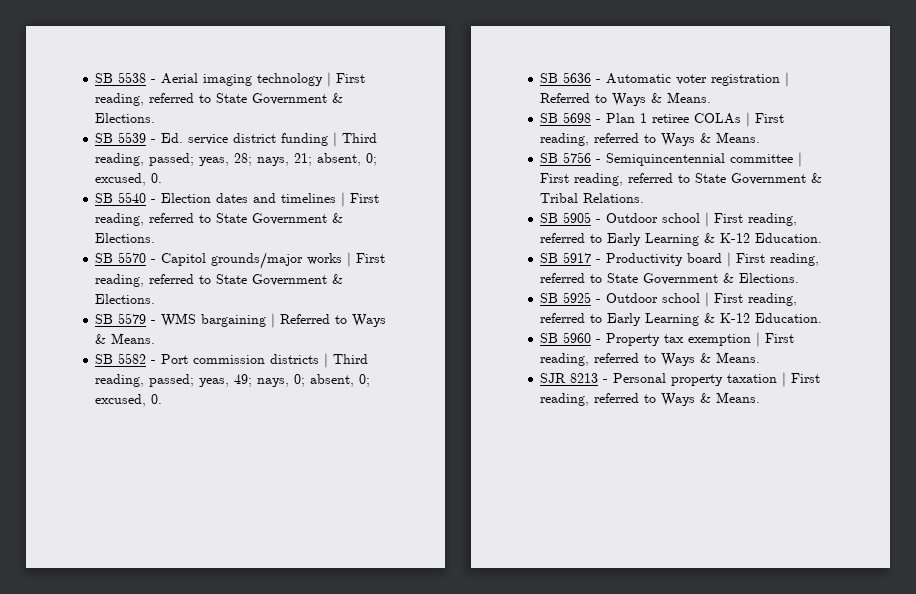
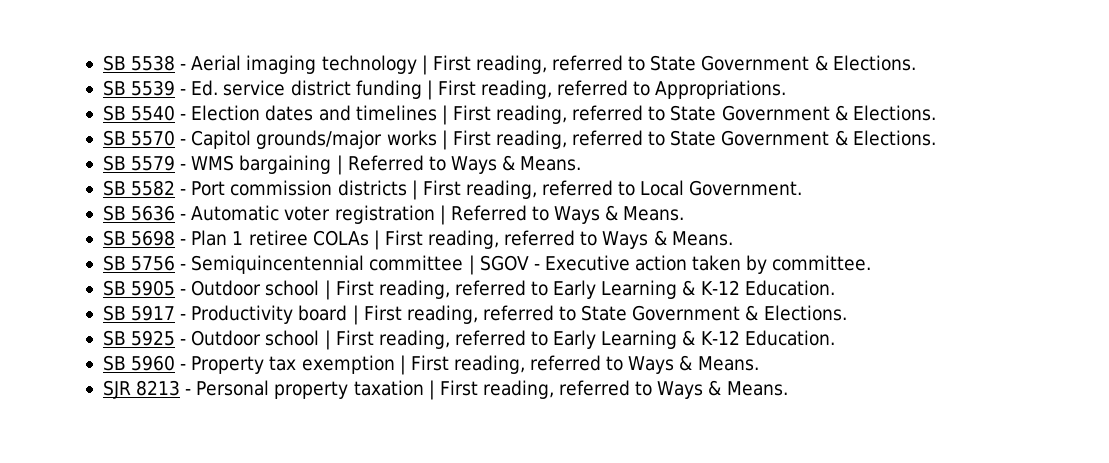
[342,133,378,143] [95,153,378,166] [95,173,163,186] Third reading, passed; yeas, 28; nays, 21; absent, 0; excused, 0. -> [437,80,787,99] First reading, referred to Appropriations.
[333,354,369,364] [95,374,371,387] [95,394,163,407] Third reading, passed; yeas, 49; nays, 0; absent, 0; excused, 0. -> [422,180,803,199] First reading, referred to Local Government.
[540,173,823,186] [540,193,645,203] First reading, referred to State Government & Tribal Relations. -> [479,255,872,274] SGOV - Executive action taken by committee.

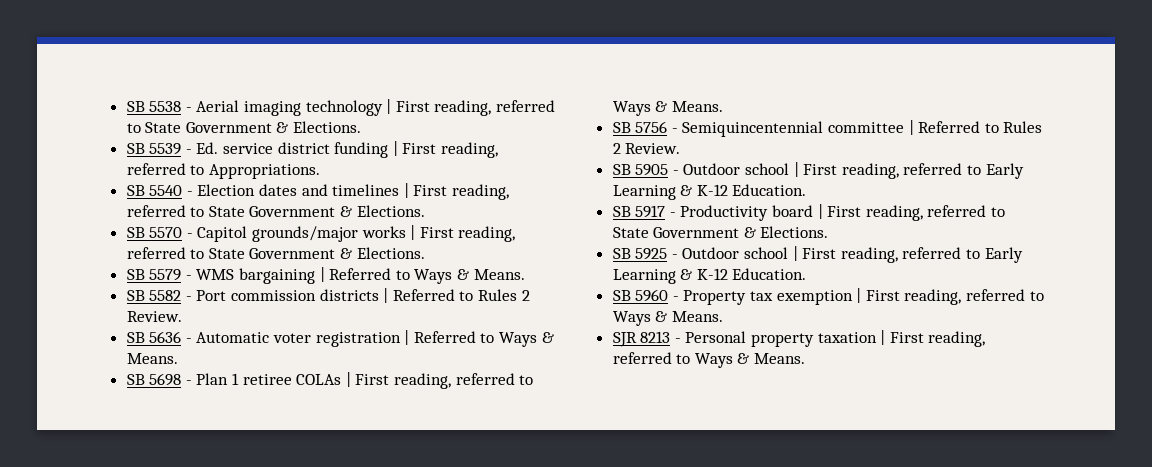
[422,180,803,199] First reading, referred to Local Government. -> [392,289,530,301] [126,311,182,322] Referred to Rules 2 Review.
[479,255,872,274] SGOV - Executive action taken by committee. -> [918,121,1043,133] [612,143,681,154] Referred to Rules 2 Review.

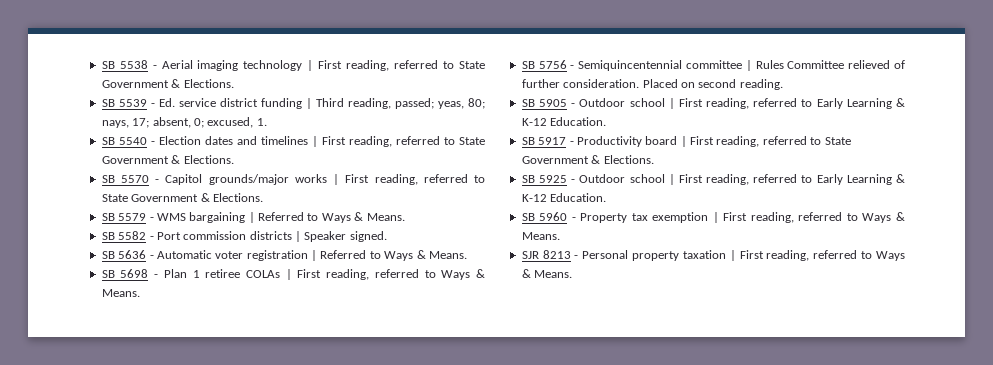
[402,142,499,158] [126,163,320,179] First reading, referred to Appropriations. -> [315,98,485,109] [101,117,267,128] Third reading, passed; yeas, 80; nays, 17; absent, 0; excused, 1.
[392,289,530,301] [126,311,182,322] Referred to Rules 2 Review. -> [304,231,387,242] Speaker signed.
[918,121,1043,133] [612,143,681,154] Referred to Rules 2 Review. -> [755,60,905,69] [521,79,783,90] Rules Committee relieved of further consideration. Placed on second reading.

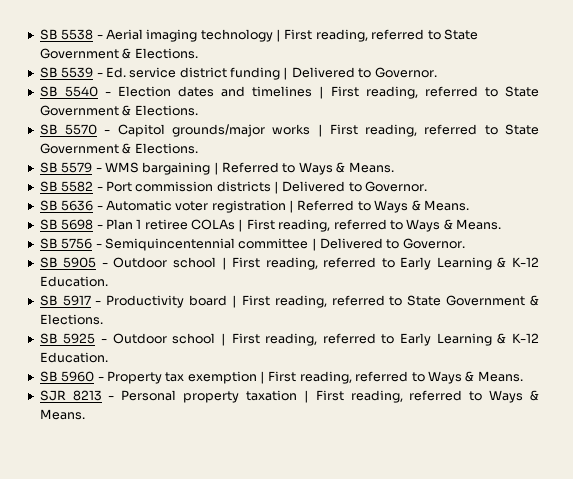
[315,98,485,109] [101,117,267,128] Third reading, passed; yeas, 80; nays, 17; absent, 0; excused, 1. -> [291,67,437,78] Delivered to Governor.
[304,231,387,242] Speaker signed. -> [282,181,428,192] Delivered to Governor.
[755,60,905,69] [521,79,783,90] Rules Committee relieved of further consideration. Placed on second reading. -> [320,238,465,249] Delivered to Governor.

